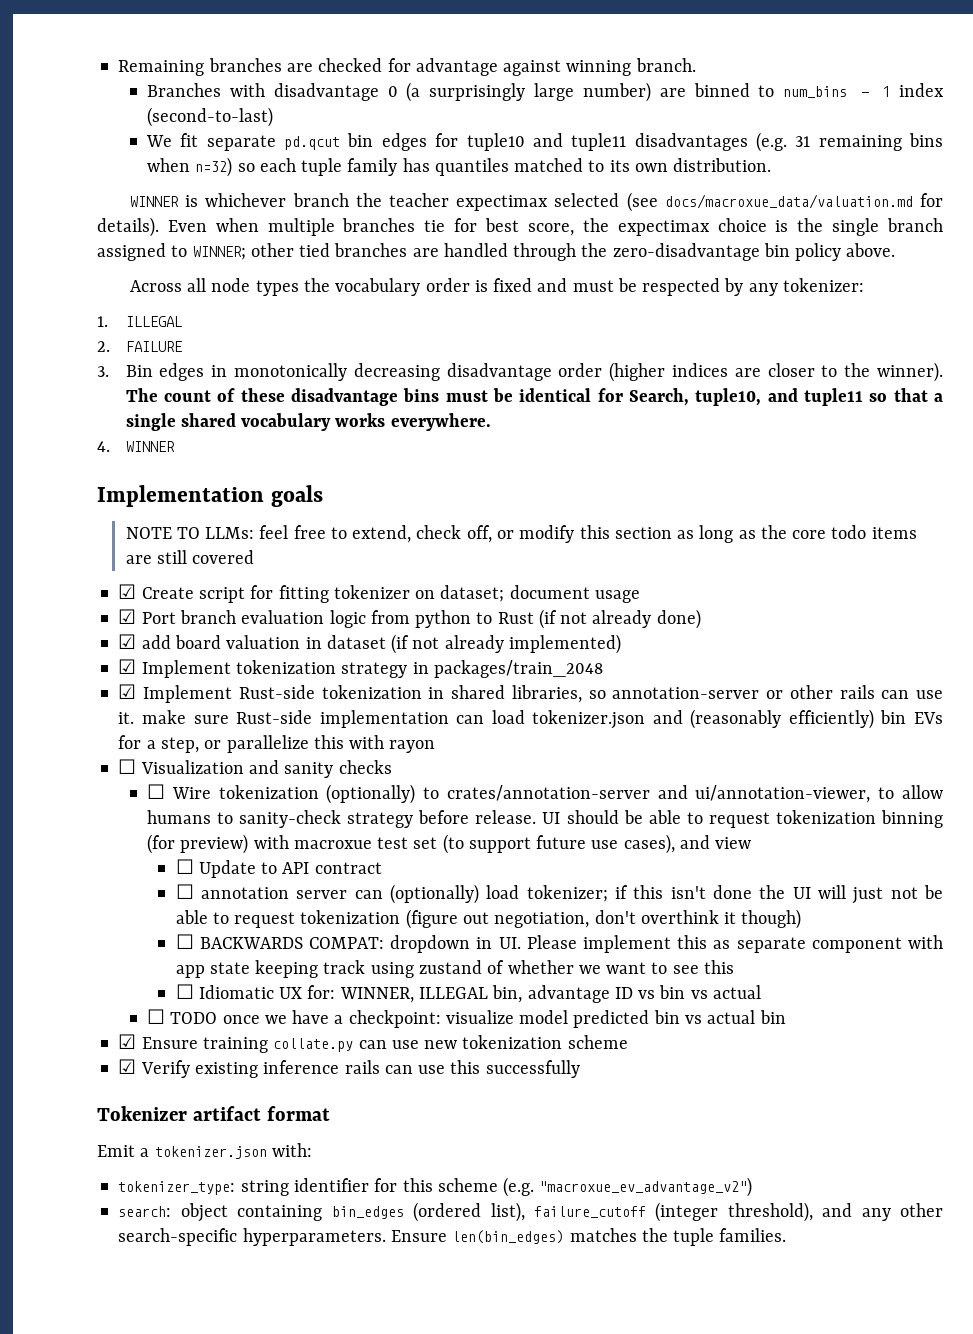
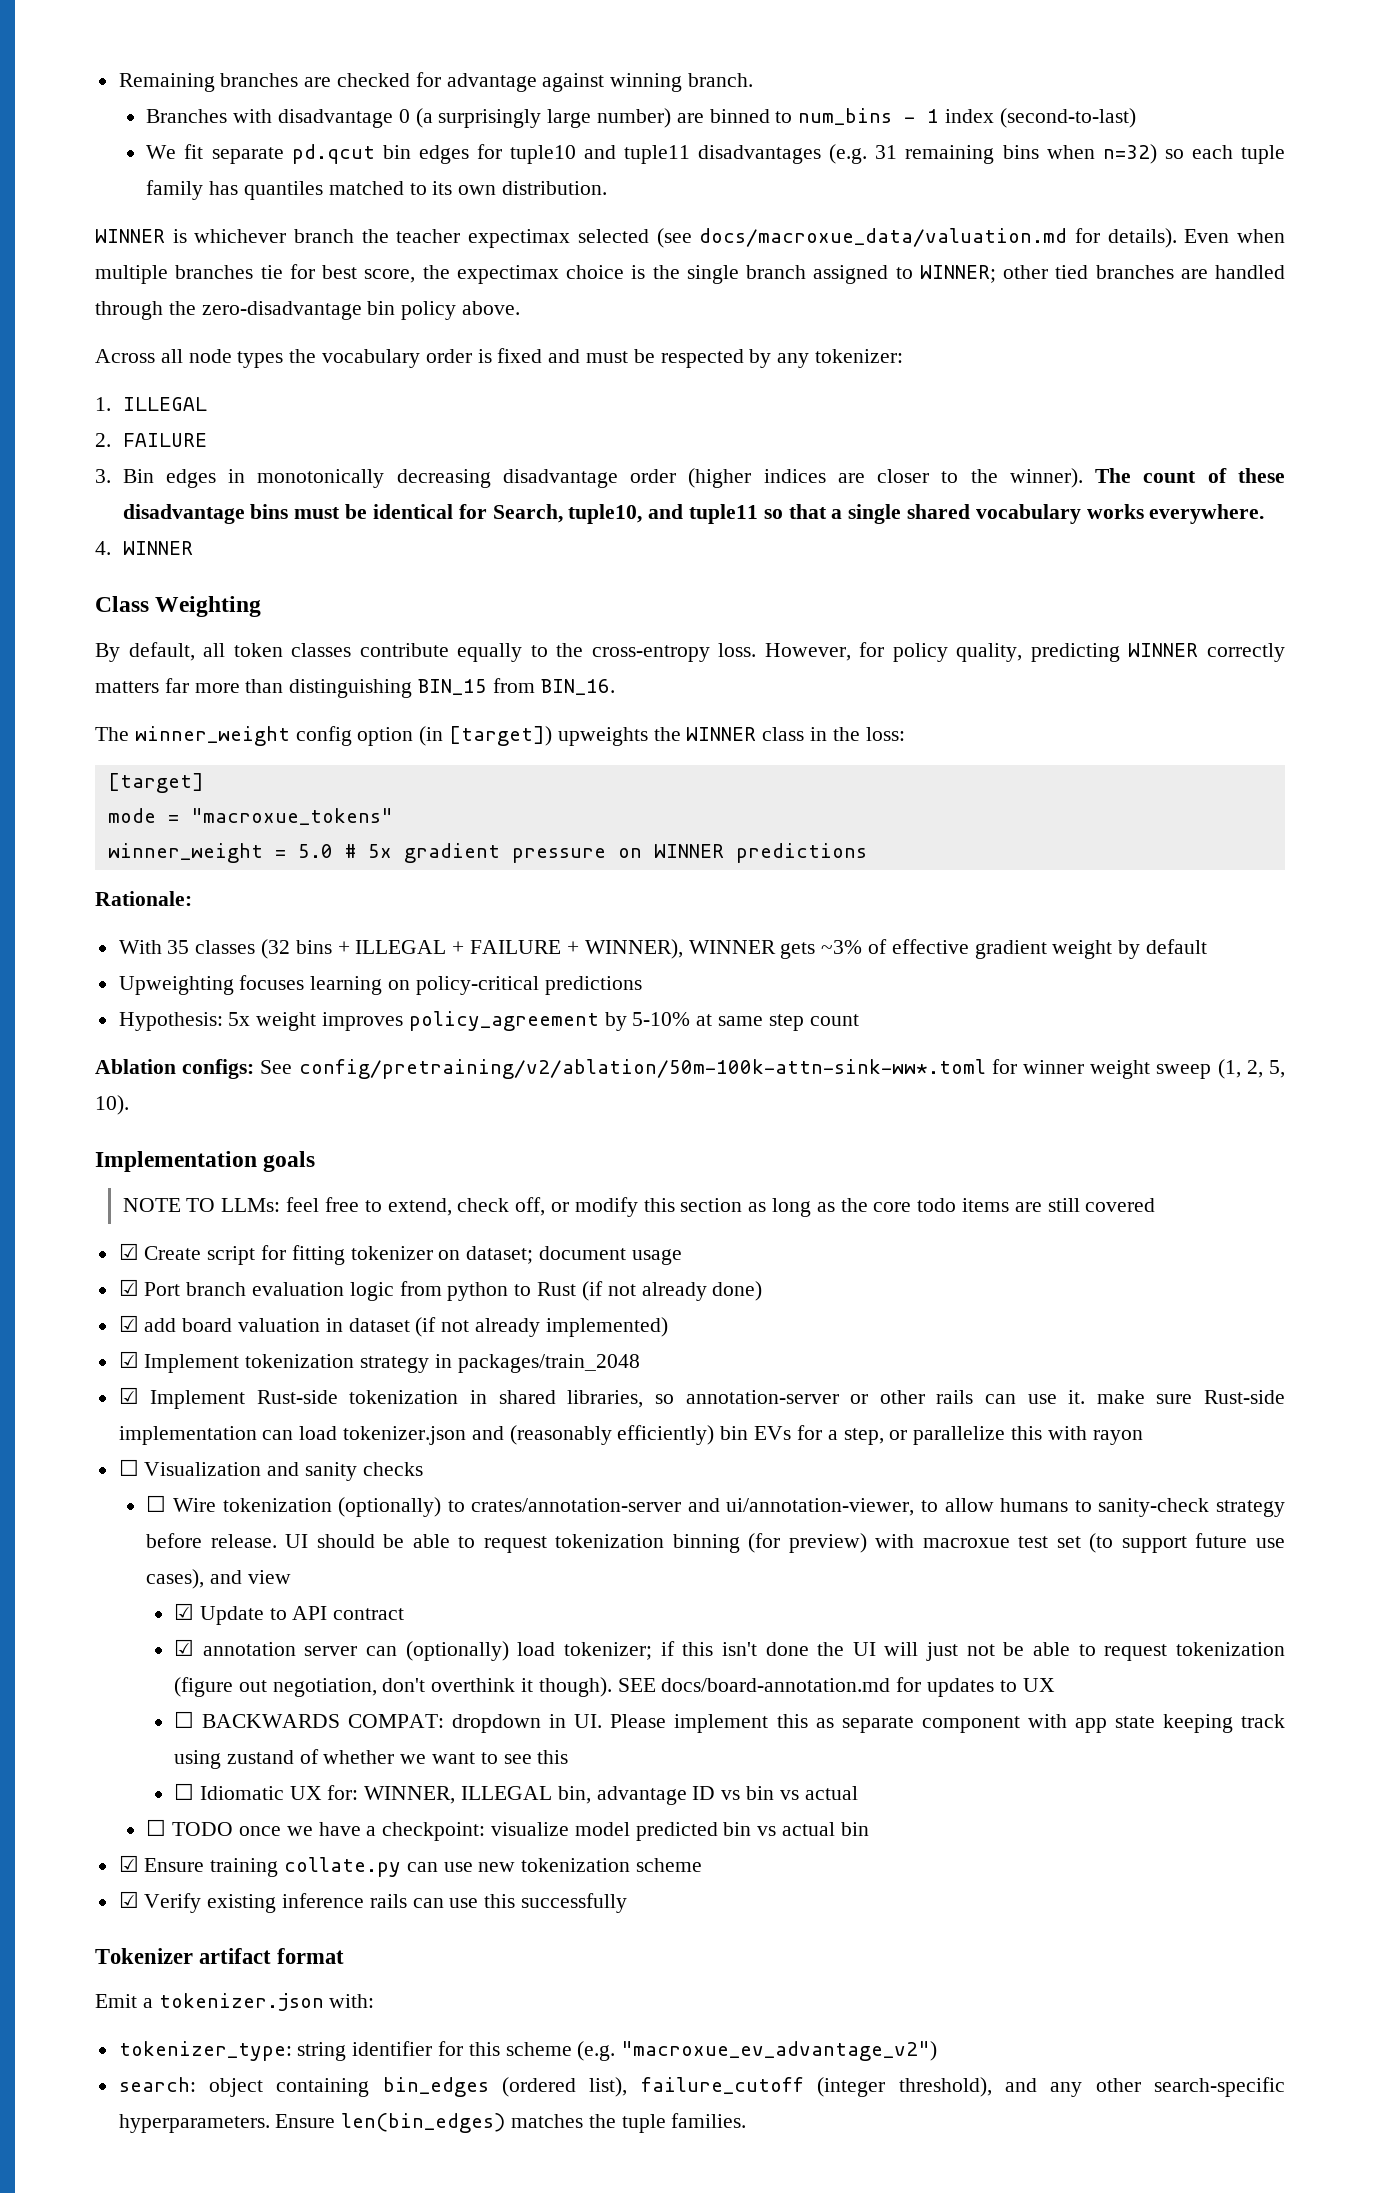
(175, 446) none -> [95,596,262,617] [95,642,1285,662] [95,678,615,698] [95,726,905,746] [107,773,204,793] [107,808,393,825] [107,843,867,863] [95,891,192,906] [118,939,1207,959] [118,975,642,995] [118,1011,859,1031] [95,1059,1286,1079] [95,1095,129,1115] // Class Weighting // By default, all token classes contribute equally to the cross-entropy loss. However, for policy quality, predicting WINNER correctly matters far more than distinguishing BIN_15 from BIN_16. // The winner_weight config option (in [target]) upweights the WINNER class in the loss: // [target] // mode = "macroxue_tokens" // winner_weight = 5.0 # 5x gradient pressure on WINNER predictions // Rationale: // With 35 classes (32 bins + ILLEGAL + FAILURE + WINNER), WINNER gets ~3% of effective gradient weight by default // Upweighting focuses learning on policy-critical predictions // Hypothesis: 5x weight improves policy_agreement by 5-10% at same step count // Ablation configs: See config/pretraining/v2/ablation/50m-100k-attn-sink-ww*.toml for winner weight sweep (1, 2, 5, 10).
[175,859,194,874] ☐ -> [174,1603,195,1620] ☑
[175,884,194,899] ☐ -> [174,1639,195,1656] ☑
[741,909,802,929] though) -> [538,1677,1055,1697] though). SEE docs/board-annotation.md for updates to UX

